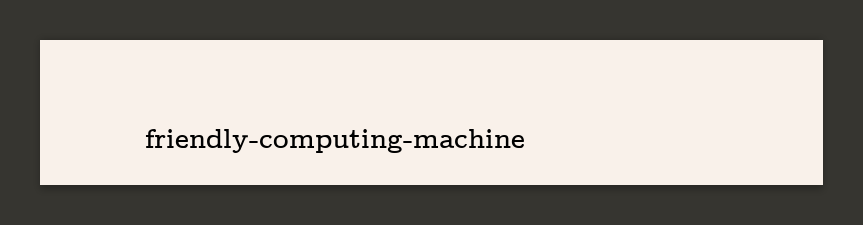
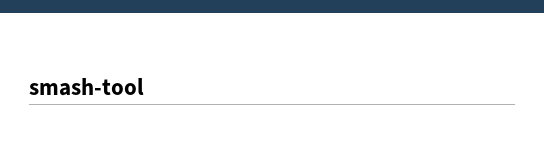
[145,129,525,153] friendly-computing-machine -> [29,78,144,96] smash-tool

